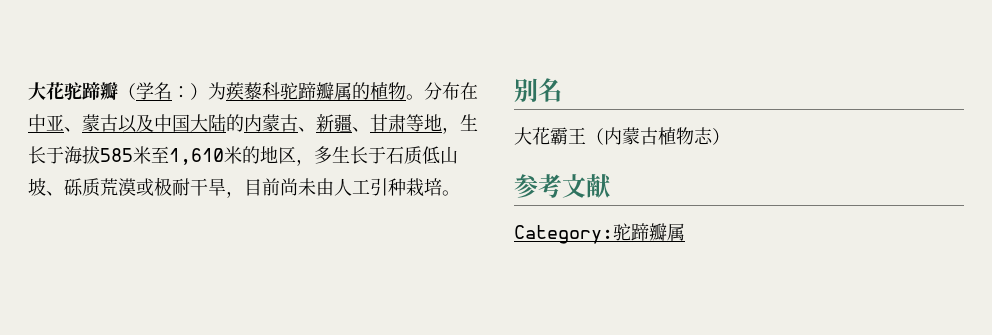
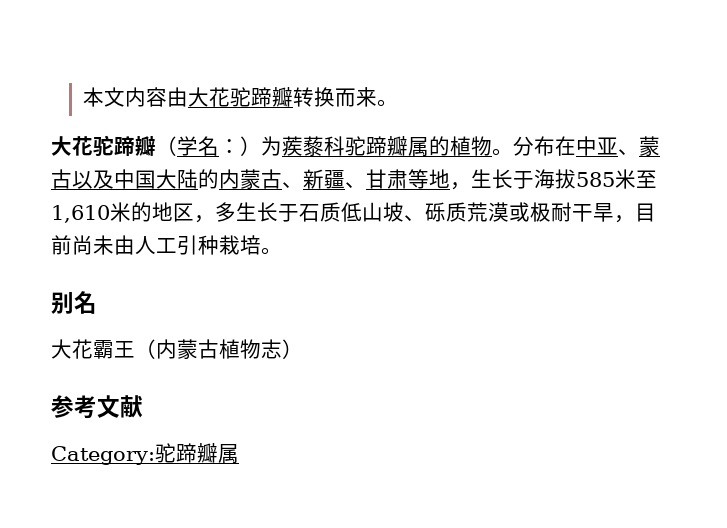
(28, 91) none -> [83,87,399,107] 本文内容由大花驼蹄瓣转换而来。 //

